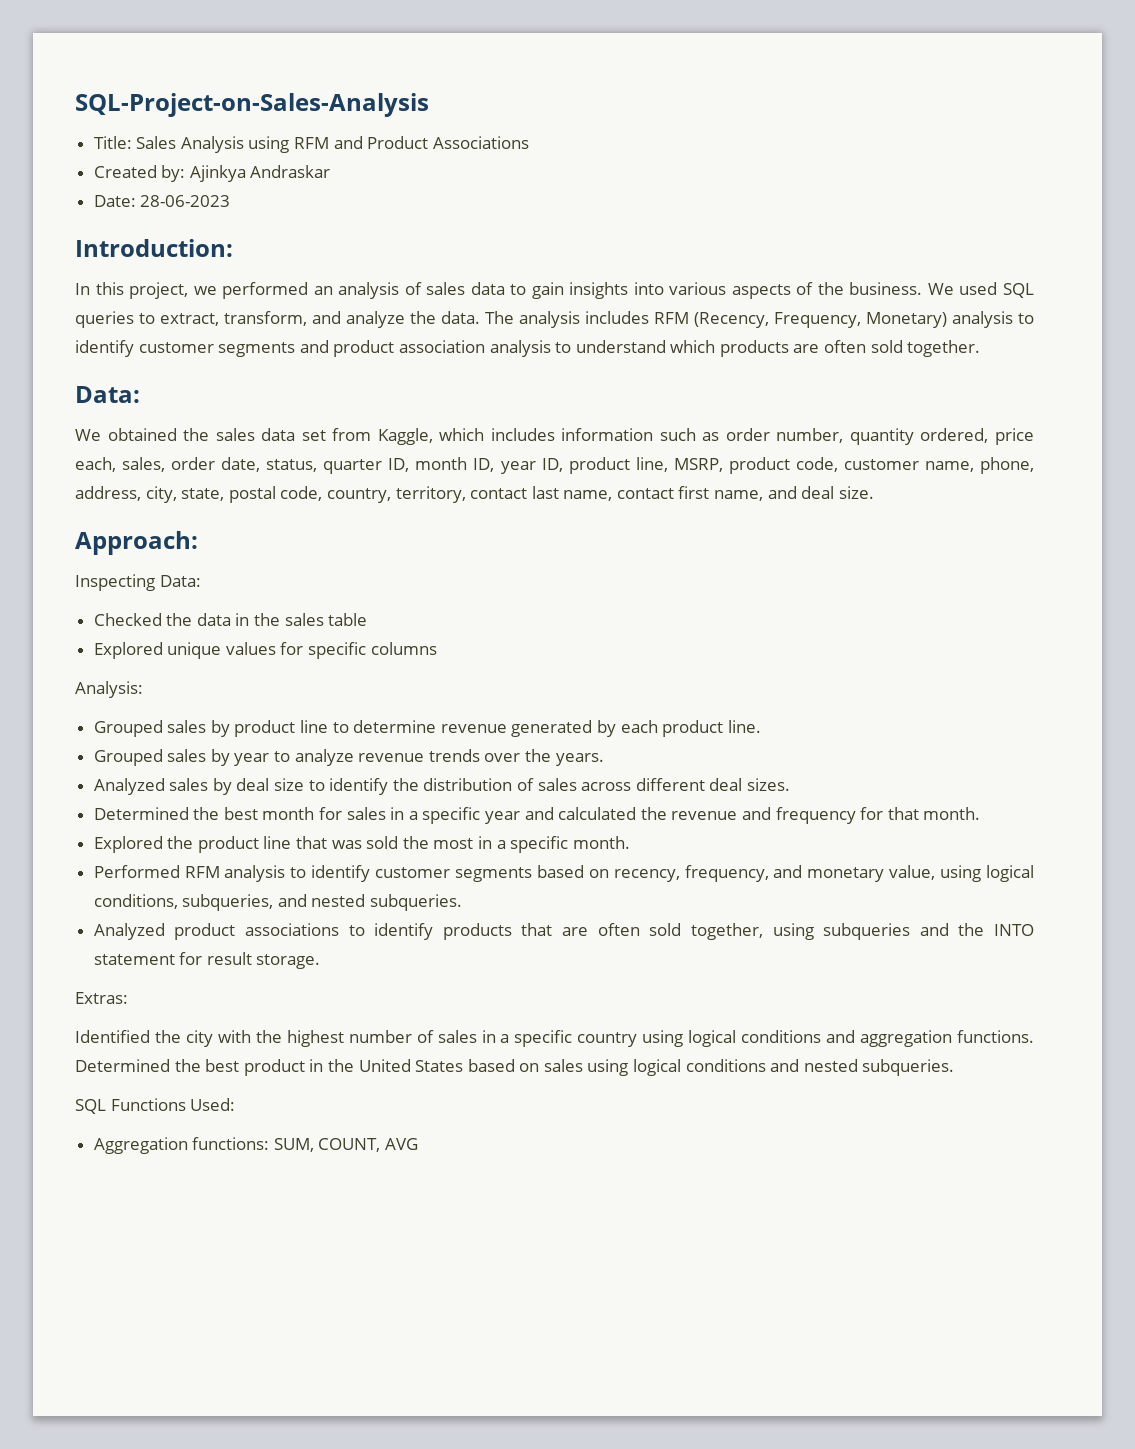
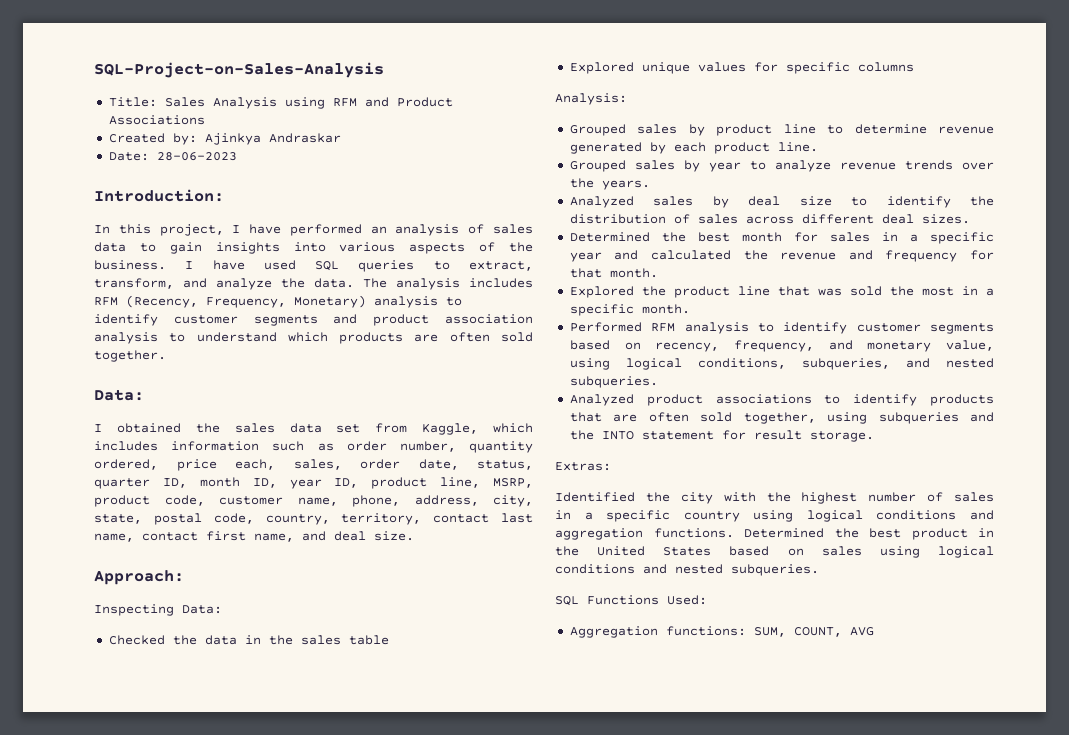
[193,286,217,295] we -> [232,224,282,234] I have
[927,283,954,295] We -> [185,260,245,270] I have
[75,429,101,441] We -> [94,424,102,432] I

